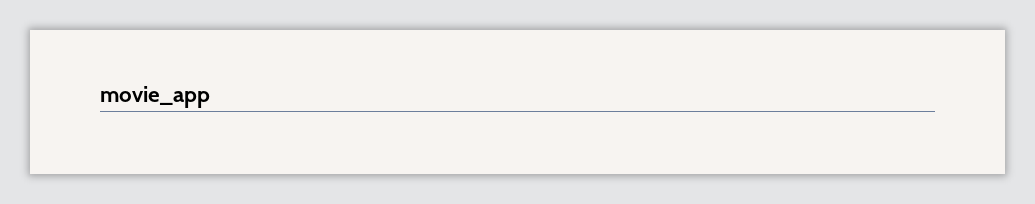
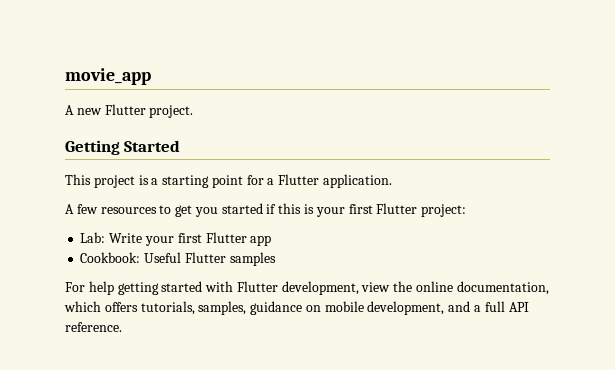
(210, 97) none -> [65,104,194,118] [65,140,181,155] [65,174,393,188] [65,203,467,217] [80,232,272,246] [80,252,276,266] [65,281,549,295] [64,301,529,315] [65,322,122,332] // A new Flutter project. // Getting Started // This project is a starting point for a Flutter application. // A few resources to get you started if this is your first Flutter project: // Lab: Write your first Flutter app // Cookbook: Useful Flutter samples // For help getting started with Flutter development, view the online documentation, which offers tutorials, samples, guidance on mobile development, and a full API reference.

